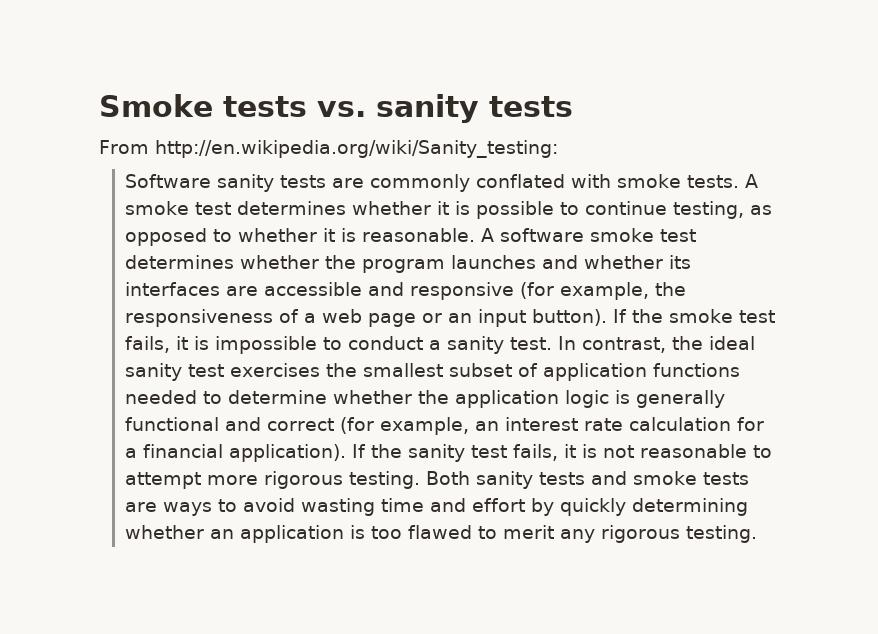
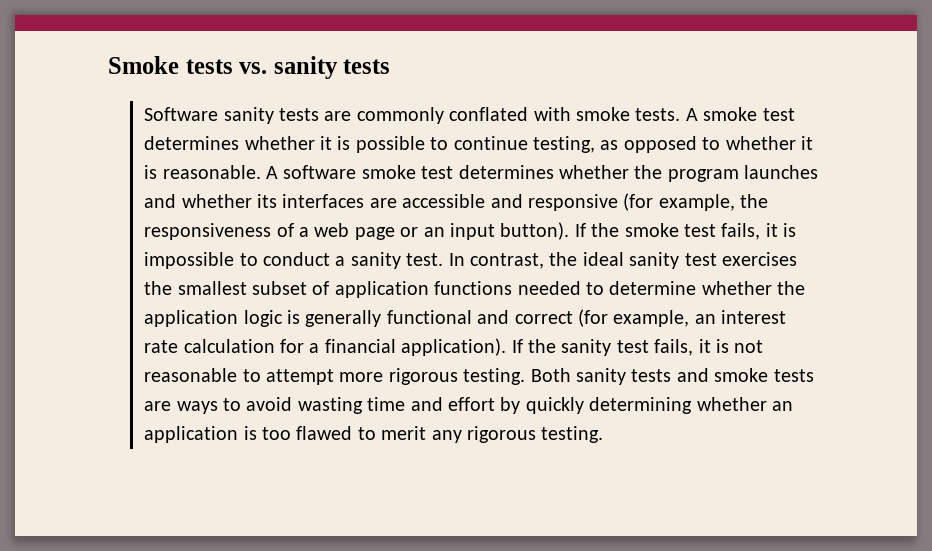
[99,140,558,158] // From http://en.wikipedia.org/wiki/Sanity_testing: -> (391, 66) none

